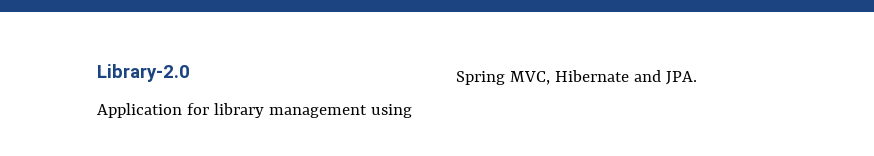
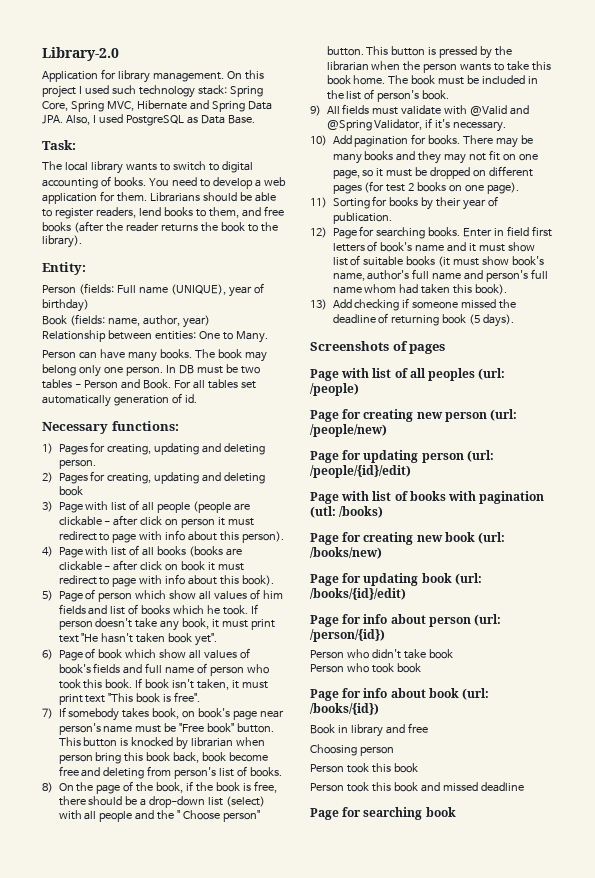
[268,104,412,118] [456,70,697,85] management using Spring MVC, Hibernate and JPA. -> [152,70,264,82] [42,85,263,98] [42,100,272,112] [42,114,255,126] [42,140,76,150] [42,161,253,174] [42,176,286,189] [42,191,276,204] [42,206,284,219] [42,221,278,233] [42,235,82,248] [42,262,86,275] [42,283,264,297] [42,299,89,312] [42,314,210,328] [42,330,268,343] [42,349,267,362] [42,364,260,377] [42,379,256,389] [42,393,197,407] [42,421,179,434] [42,442,266,455] [58,459,96,469] [42,471,266,484] [58,486,83,496] [42,500,251,513] [58,515,255,528] [58,530,285,543] [42,545,243,558] [58,560,245,571] [58,574,275,587] [42,589,284,602] [58,604,259,615] [58,618,276,631] [58,633,218,646] [42,648,251,661] [58,663,270,676] [58,678,269,690] [58,692,201,705] [42,707,285,721] [58,723,275,735] [58,737,266,750] [58,752,269,764] [58,766,283,779] [42,781,278,794] [58,796,266,808] [58,810,261,822] [326,46,513,59] [326,61,552,73] [326,75,539,85] [326,89,450,102] [310,104,530,116] [326,118,507,132] [310,134,534,148] [332,150,539,164] [332,166,534,179] [332,181,520,194] [310,196,499,210] [332,212,392,224] [310,226,553,239] [332,241,536,252] [332,255,545,267] [332,269,549,282] [332,284,508,295] [310,298,517,311] [332,313,515,327] [310,341,446,354] [310,368,506,381] [310,383,359,396] [310,409,518,422] [310,424,387,437] [310,450,494,463] [310,465,411,478] [310,491,545,504] [310,506,384,518] [310,532,506,545] [310,547,382,559] [310,573,482,586] [310,588,406,600] [310,614,502,627] [310,629,385,642] [310,649,453,659] [310,663,421,673] [310,688,490,701] [310,703,379,715] [310,723,428,737] [310,744,394,756] [310,763,418,773] [310,782,524,792] [310,807,456,820] management. On this project I used such technology stack: Spring Core, Spring MVC, Hibernate and Spring Data JPA. Also, I used PostgreSQL as Data Base. // Task: // The local library wants to switch to digital accounting of books. You need to develop a web application for them. Librarians should be able to register readers, lend books to them, and free books (after the reader returns the book to the library). // Entity: // Person (fields: Full name (UNIQUE), year of birthday) // Book (fields: name, author, year) // Relationship between entities: One to Many. // Person can have many books. The book may belong only one person. In DB must be two tables - Person and Book. For all tables set automatically generation of id. // Necessary functions: // 1) Pages for creating, updating and deleting person. // 2) Pages for creating, updating and deleting book // 3) Page with list of all people (people are clickable - after click on person it must redirect to page with info about this person). // 4) Page with list of all books (books are clickable - after click on book it must redirect to page with info about this book). // 5) Page of person which show all values of him fields and list of books which he took. If person doesn't take any book, it must print text "He hasn't taken book yet". // 6) Page of book which show all values of book's fields and full name of person who took this book. If book isn't taken, it must print text "This book is free". // 7) If somebody takes book, on book's page near person's name must be "Free book" button. This button is knocked by librarian when person bring this book back, book become free and deleting from person's list of books. // 8) On the page of the book, if the book is free, there should be a drop-down list (select) with all people and the " Choose person" button. This button is pressed by the librarian when the person wants to take this book home. The book must be included in the list of person's book. // 9) All fields must validate with @Valid and @Spring Validator, if it's necessary. // 10) Add pagination for books. There may be many books and they may not fit on one page, so it must be dropped on different pages (for test 2 books on one page). // 11) Sorting for books by their year of publication. // 12) Page for searching books. Enter in field first letters of book's name and it must show list of suitable books (it must show book's name, author's full name and person's full name whom had taken this book). // 13) Add checking if someone missed the deadline of returning book (5 days). // Screenshots of pages // Page with list of all peoples (url: /people) // Page for creating new person (url: /people/new) // Page for updating person (url: /people/{id}/edit) // Page with list of books with pagination (utl: /books) // Page for creating new book (url: /books/new) // Page for updating book (url: /books/{id}/edit) // Page for info about person (url: /person/{id}) // Person who didn't take book // Person who took book // Page for info about book (url: /books/{id}) // Book in library and free // Choosing person // Person took this book // Person took this book and missed deadline // Page for searching book

